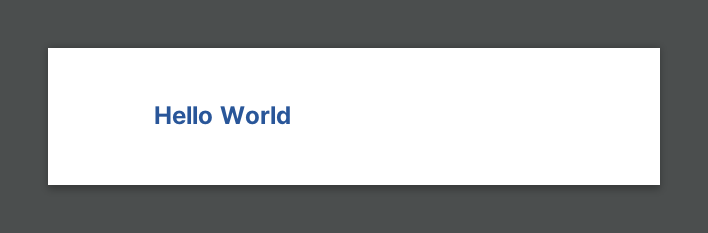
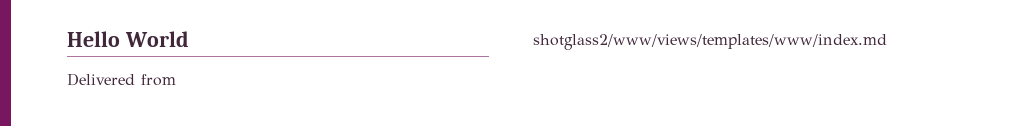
(291, 115) none -> [67,73,176,86] [533,34,887,50] // Delivered from shotglass2/www/views/templates/www/index.md

